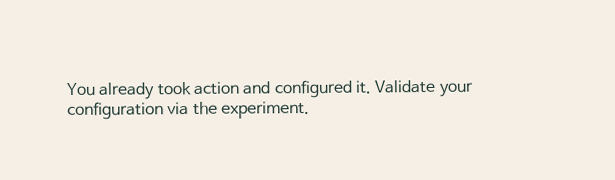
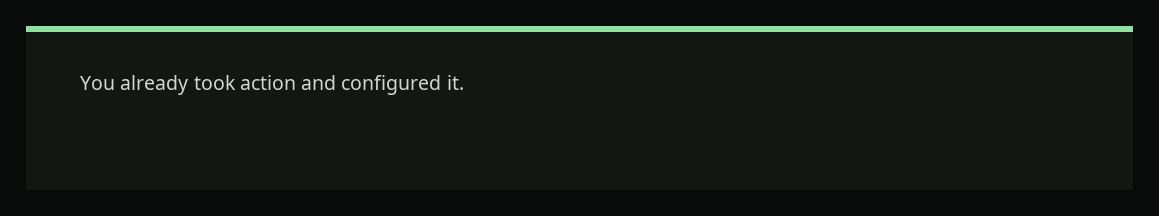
[374,79,474,97] [67,100,310,121] Validate your configuration via the experiment. -> (464, 82) none

